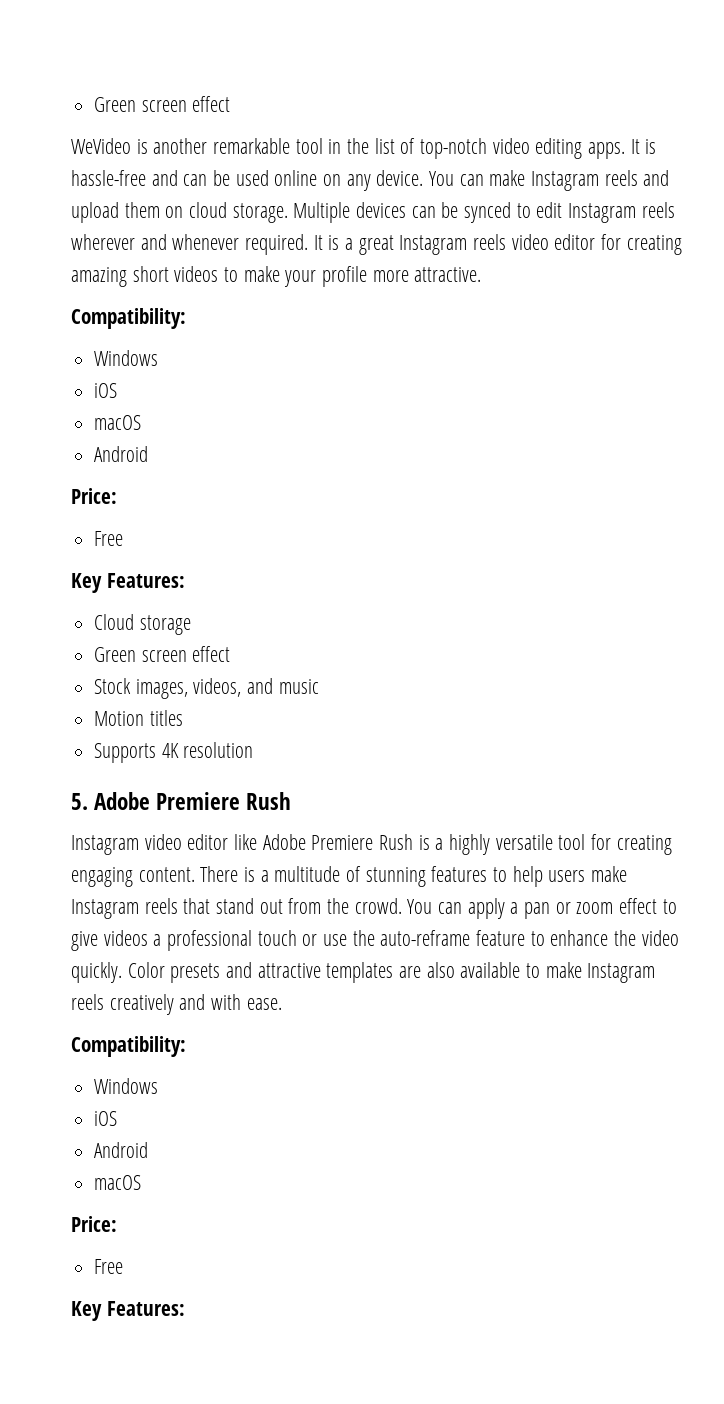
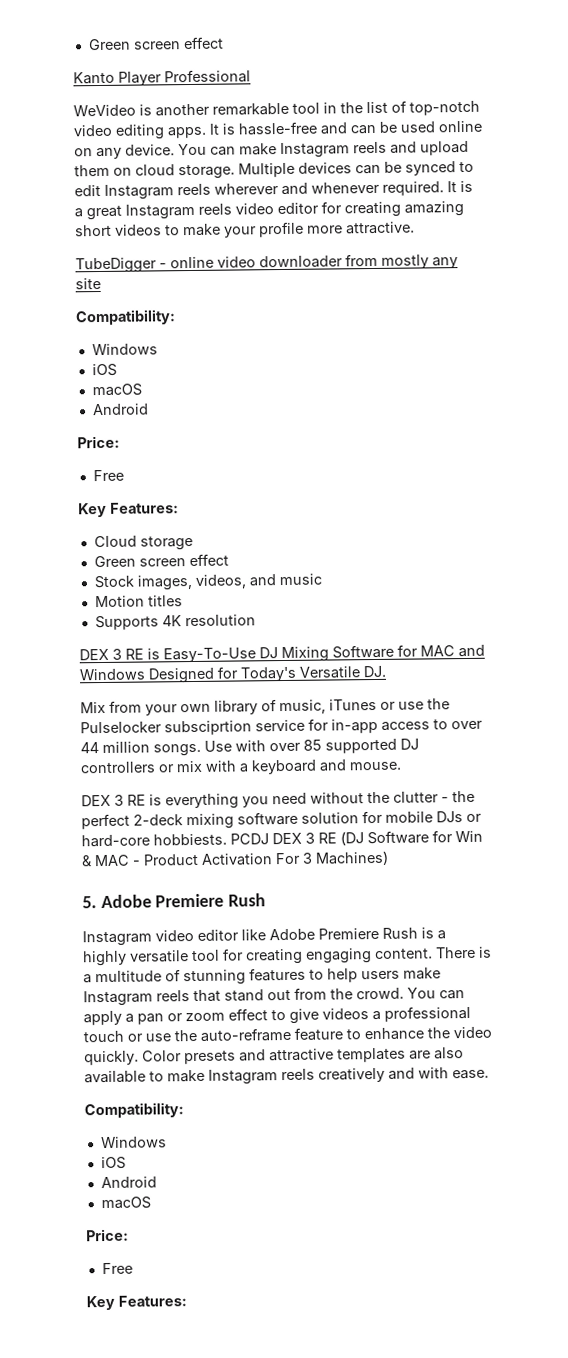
[94,96,231,112] Green screen effect -> [87,36,224,51] [73,69,251,86] Green screen effect // Kanto Player Professional
(482, 274) none -> [75,253,458,274] [75,277,101,290] // TubeDigger - online video downloader from mostly any site
(254, 750) none -> [79,644,485,663] [79,665,386,684] [80,698,450,716] [80,718,483,736] [80,738,419,757] [80,759,402,775] [81,790,475,810] [81,810,482,830] [81,830,483,848] [81,850,389,867] // DEX 3 RE is Easy-To-Use DJ Mixing Software for MAC and Windows Designed for Today's Versatile DJ. // Mix from your own library of music, iTunes or use the Pulselocker subsciprtion service for in-app access to over 44 million songs. Use with over 85 supported DJ controllers or mix with a keyboard and mouse. // DEX 3 RE is everything you need without the clutter - the perfect 2-deck mixing software solution for mobile DJs or hard-core hobbiests. PCDJ DEX 3 RE (DJ Software for Win & MAC - Product Activation For 3 Machines)

